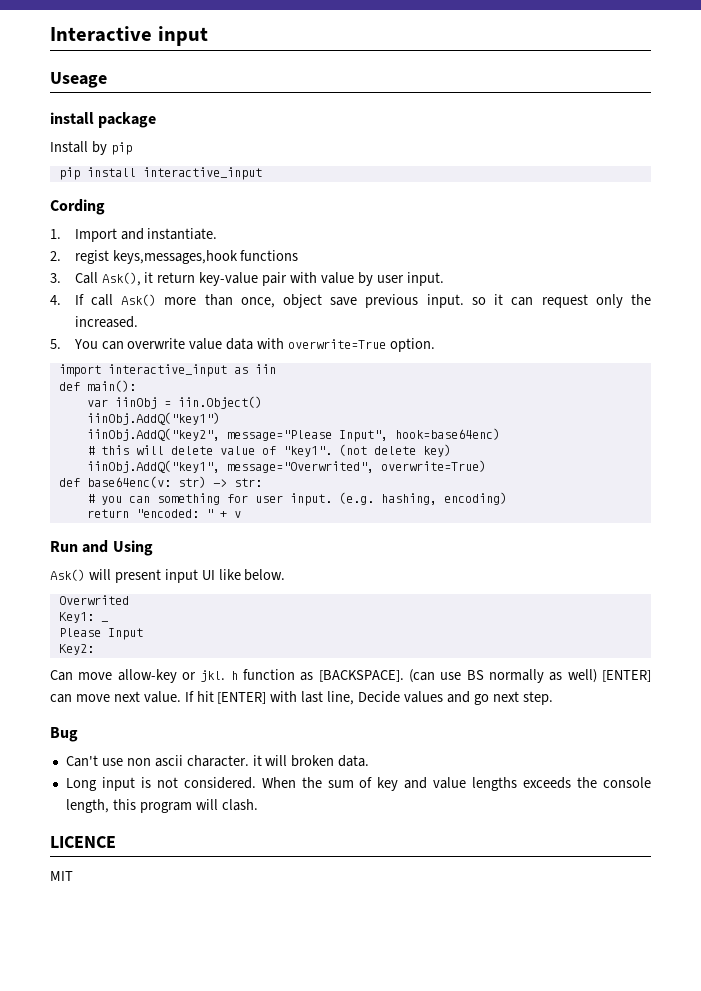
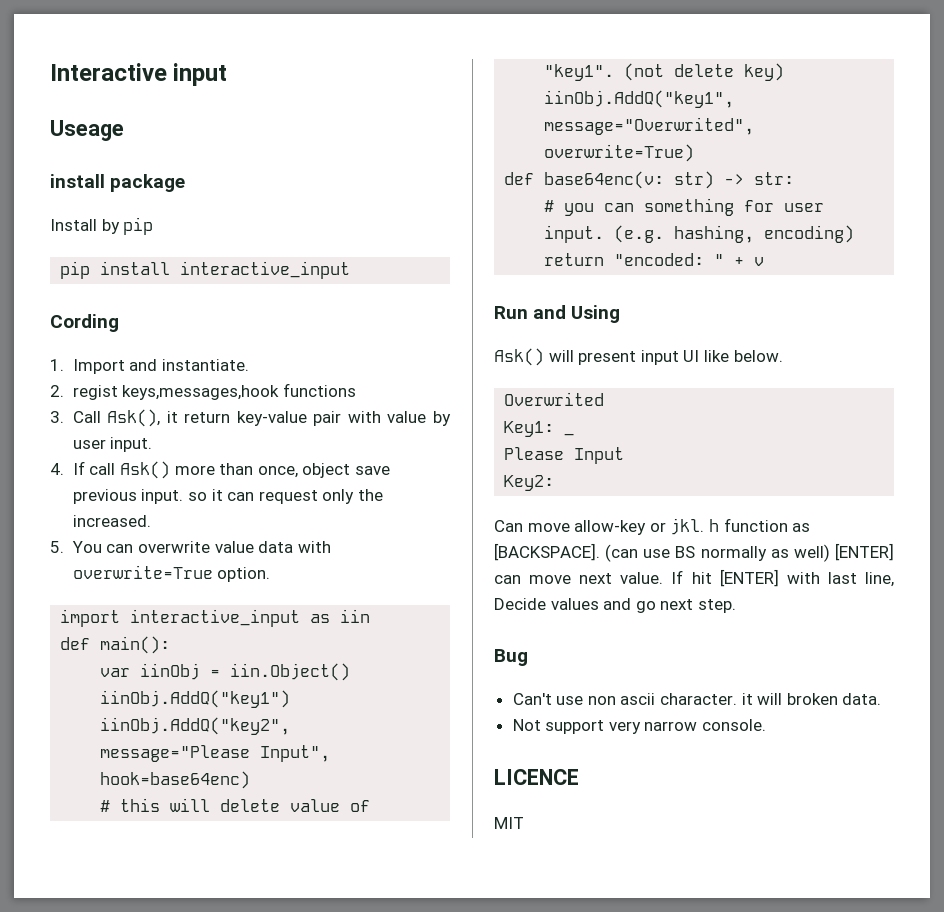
[65,777,651,791] [65,799,258,813] Long input is not considered. When the sum of key and value lengths exceeds the console length, this program will clash. -> [512,719,767,734] Not support very narrow console.

